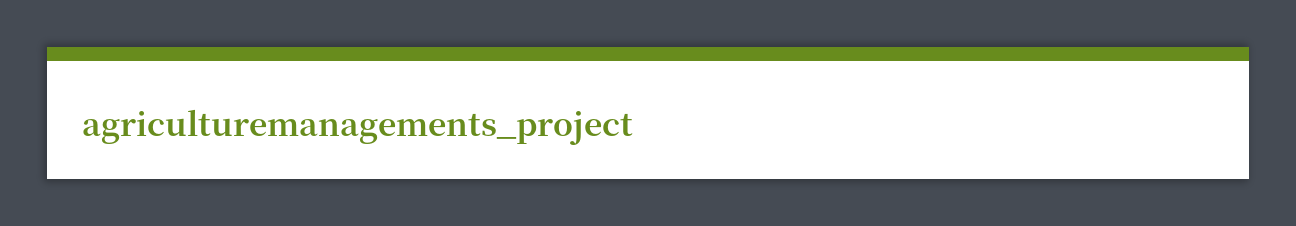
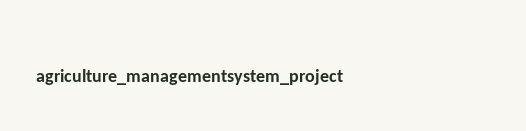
[82,109,633,145] agriculturemanagements_project -> [36,69,343,85] agriculture_managementsystem_project

